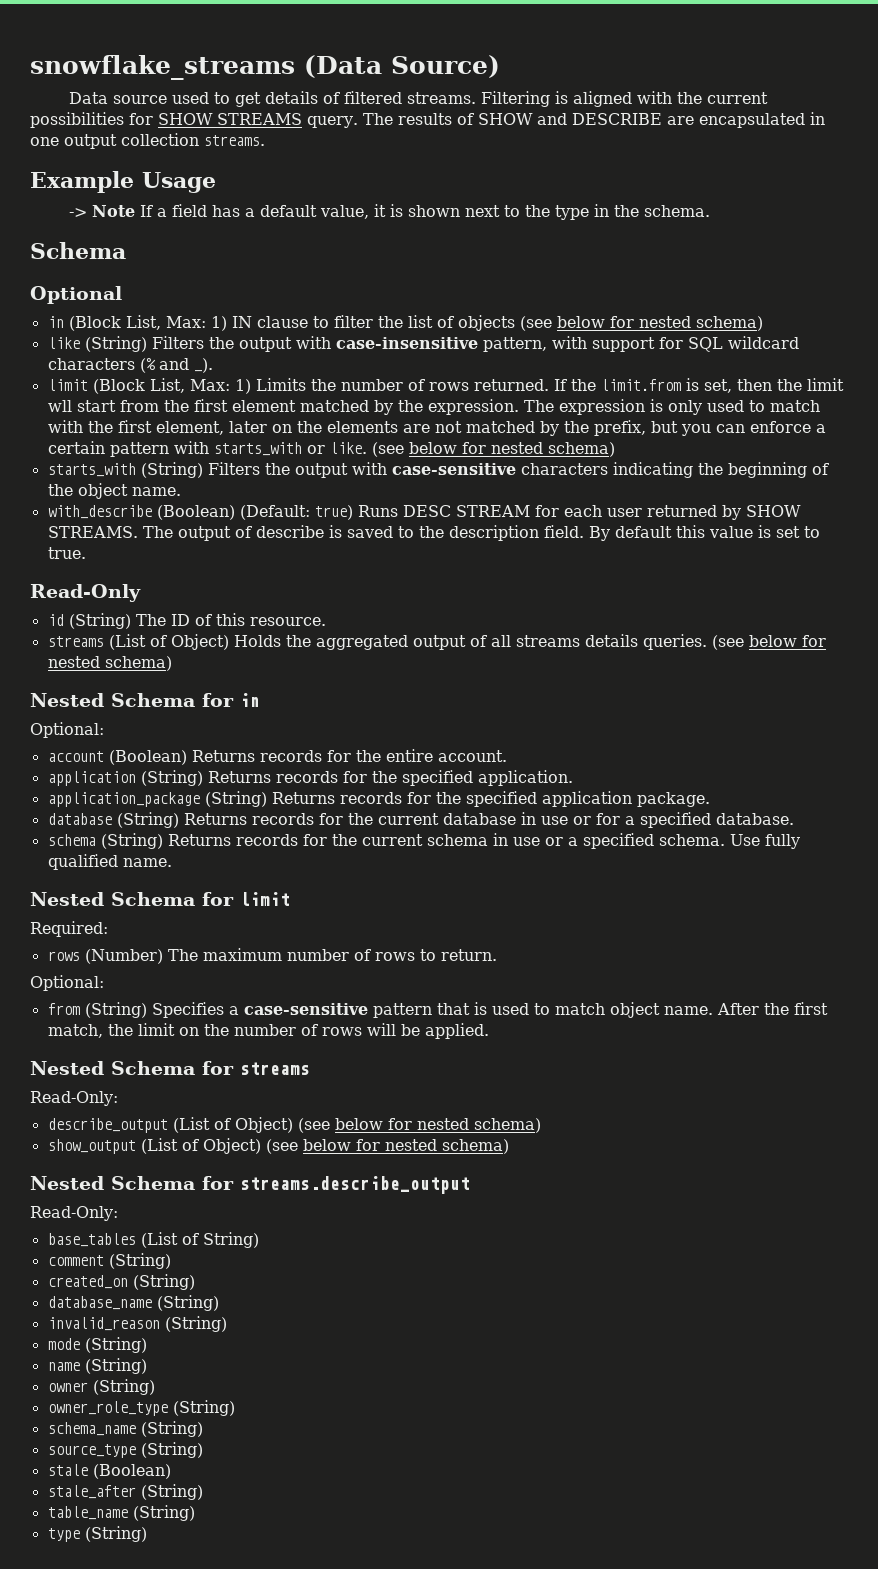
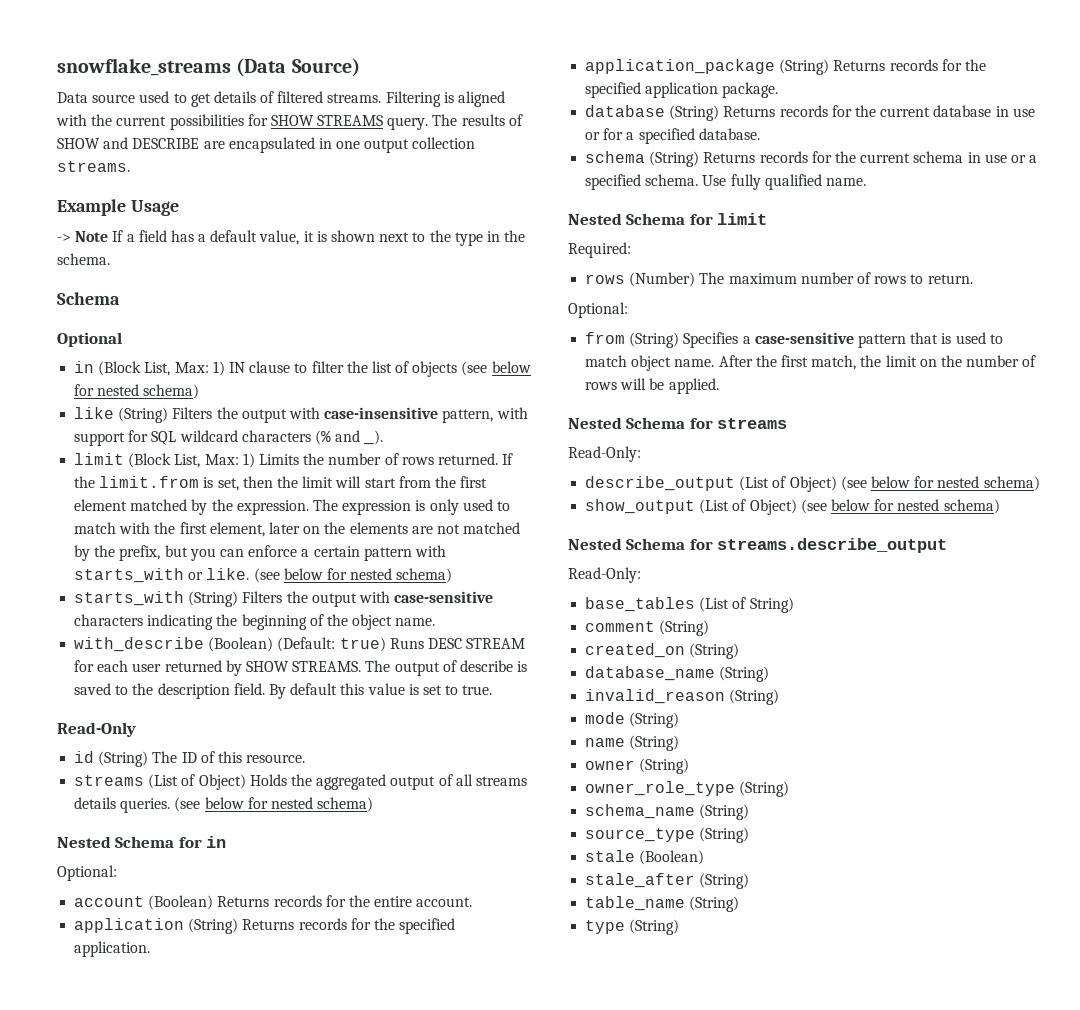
[47,400,72,412] wll -> [335,476,362,488] will

